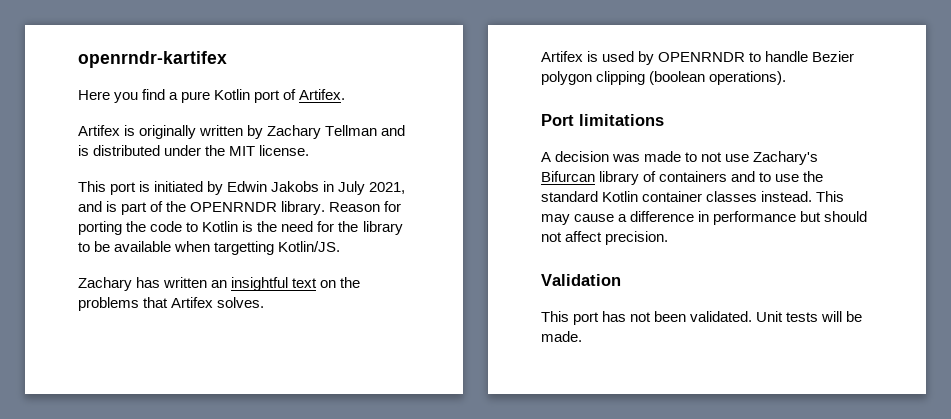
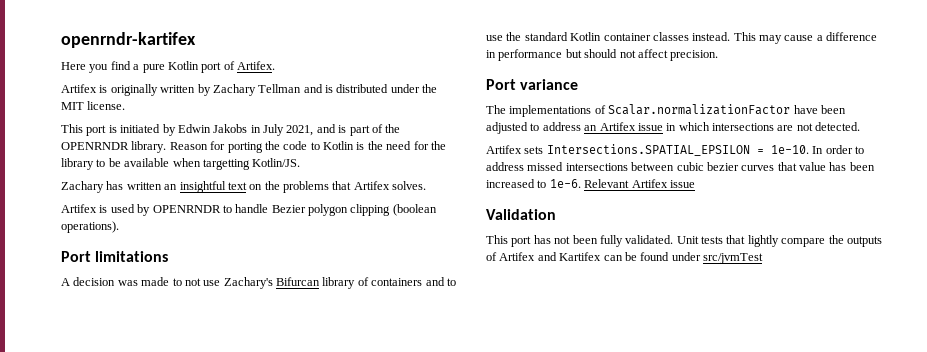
(669, 238) none -> [486,79,579,90] [486,104,846,117] [486,122,861,134] [486,144,864,156] [486,162,875,171] [486,179,695,188] // Port variance // The implementations of Scalar.normalizationFactor have been adjusted to address an Artifex issue in which intersections are not detected. // Artifex sets Intersections.SPATIAL_EPSILON = 1e-10. In order to address missed intersections between cubic bezier curves that value has been increased to 1e-6. Relevant Artifex issue
(687, 316) none -> [599,235,623,247] fully
[821,311,863,322] [541,331,582,342] will be made. -> [726,235,882,247] [486,252,763,264] that lightly compare the outputs of Artifex and Kartifex can be found under src/jvmTest

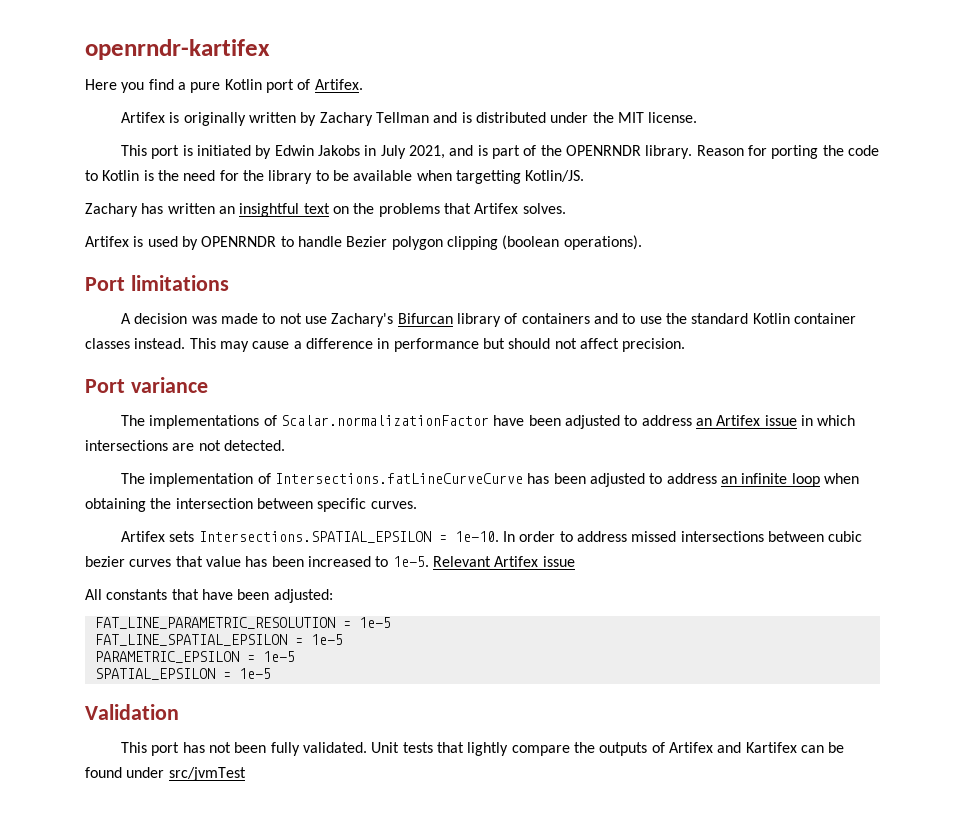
(861, 126) none -> [121,473,860,487] [85,498,417,512] // The implementation of Intersections.fatLineCurveCurve has been adjusted to address an infinite loop when obtaining the intersection between specific curves.
[549,179,581,188] 1e-6. -> [392,556,429,567] 1e-5.
(695, 184) none -> [85,589,333,603] [94,617,391,629] [94,634,343,646] [94,651,295,663] [94,668,271,680] // All constants that have been adjusted: // FAT_LINE_PARAMETRIC_RESOLUTION = 1e-5 // FAT_LINE_SPATIAL_EPSILON = 1e-5 // PARAMETRIC_EPSILON = 1e-5 // SPATIAL_EPSILON = 1e-5

